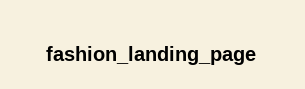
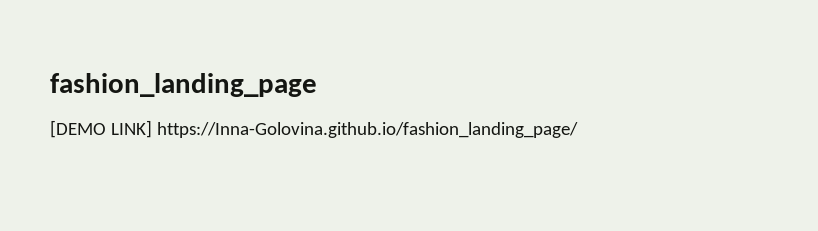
(256, 55) none -> [50,120,578,138] // [DEMO LINK] https://Inna-Golovina.github.io/fashion_landing_page/

